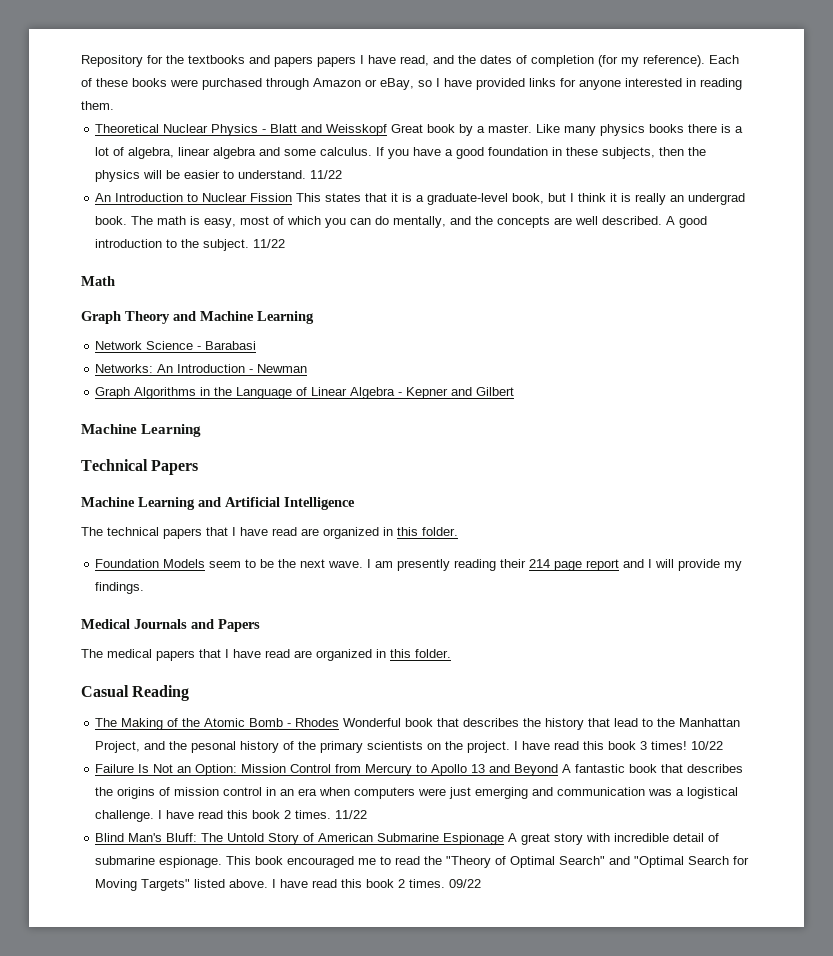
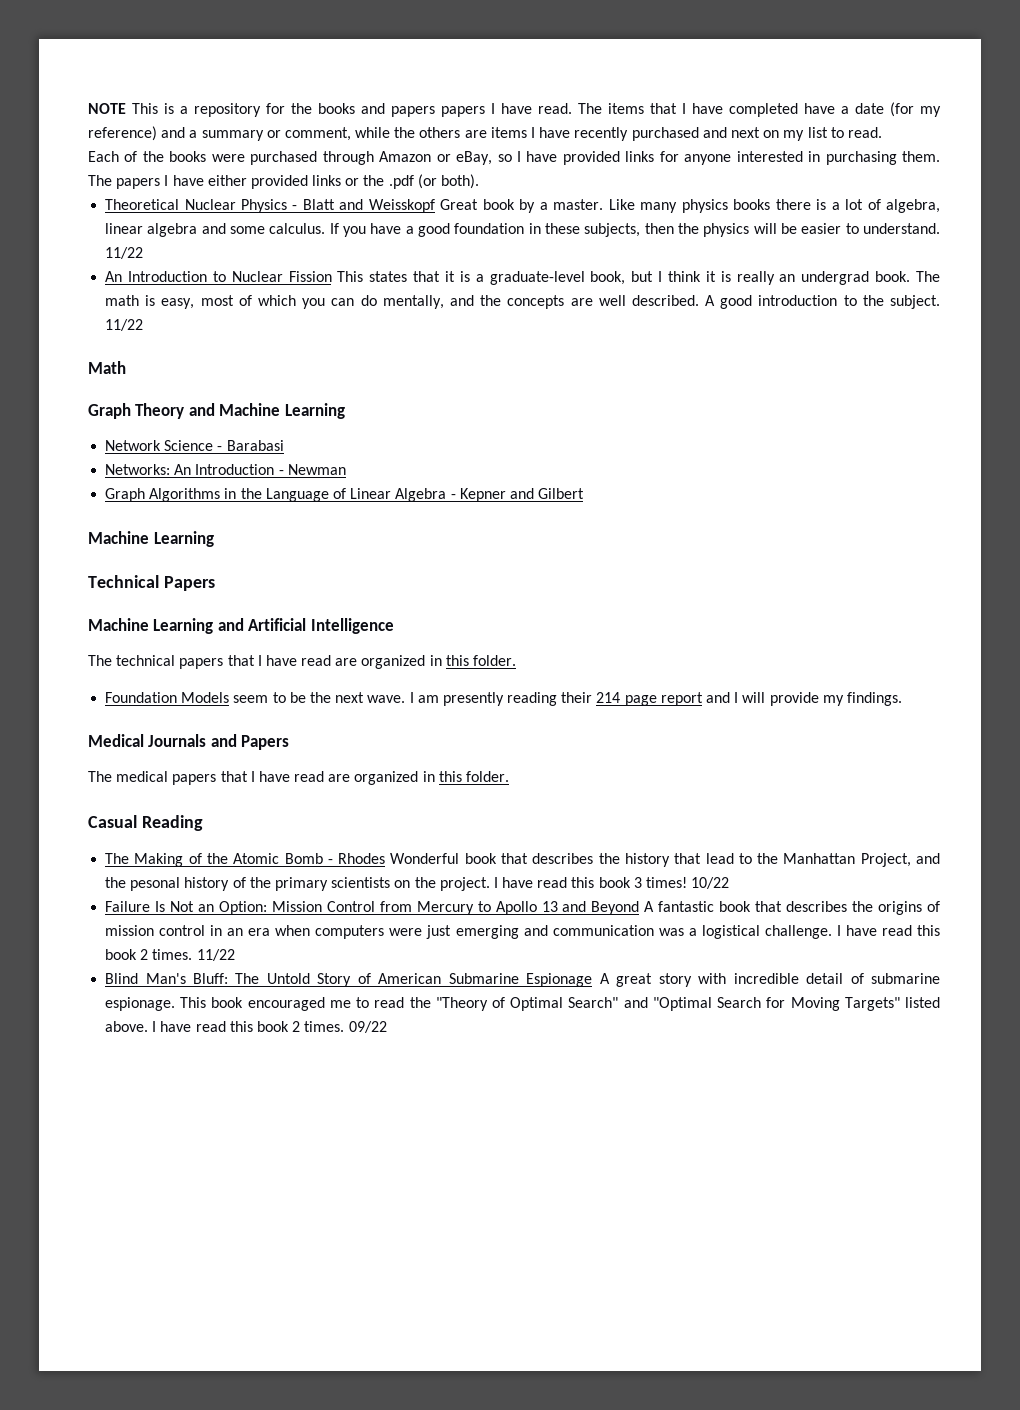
[81,55,143,67] Repository -> [88,103,261,117] NOTE This is a repository
[188,55,245,64] textbooks -> [318,103,355,114] books
[400,55,705,67] read, and the dates of completion (for my reference). -> [538,102,941,117] [88,126,882,141] read. The items that I have completed have a date (for my reference) and a summary or comment, while the others are items I have recently purchased and next on my list to read. //
[96,78,128,87] these -> [142,151,164,162] the
[700,78,742,90] reading -> [825,151,897,165] purchasing
(114, 105) none -> [88,174,480,189] The papers I have either provided links or the .pdf (or both).

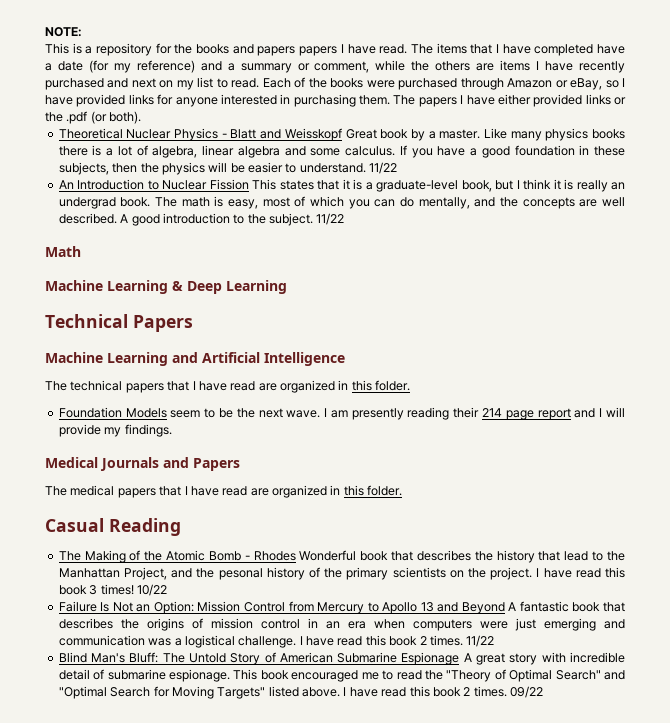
[88,103,126,114] NOTE -> [45,27,82,37] NOTE: //
(882, 132) // -> (260, 83) none
[88,403,345,419] [105,440,284,451] [105,464,346,475] [105,488,585,502] [88,531,149,544] Graph Theory and Machine Learning // Network Science - Barabasi // Networks: An Introduction - Newman // Graph Algorithms in the Language of Linear Algebra - Kepner and Gilbert // Machine -> [45,280,222,294] Machine Learning & Deep

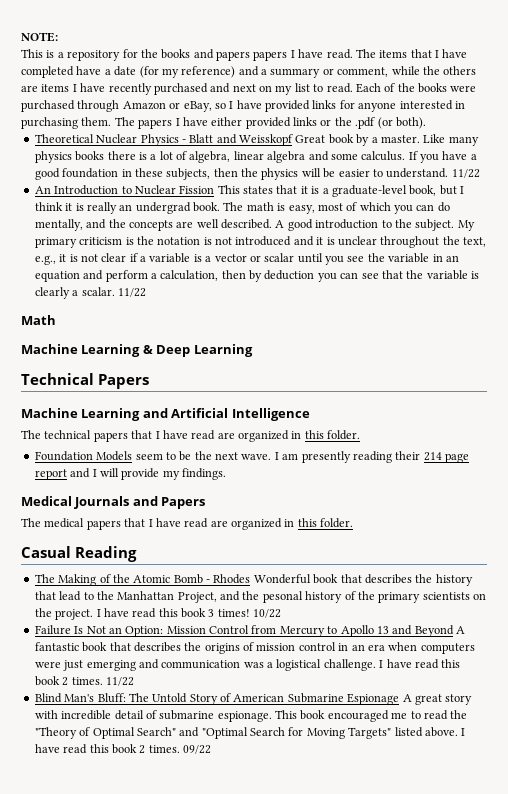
(313, 219) none -> [457,220,475,231] [34,236,486,248] [34,253,459,265] [34,270,479,282] [34,287,115,299] My primary criticism is the notation is not introduced and it is unclear throughout the text, e.g., it is not clear if a variable is a vector or scalar until you see the variable in an equation and perform a calculation, then by deduction you can see that the variable is clearly a scalar.

